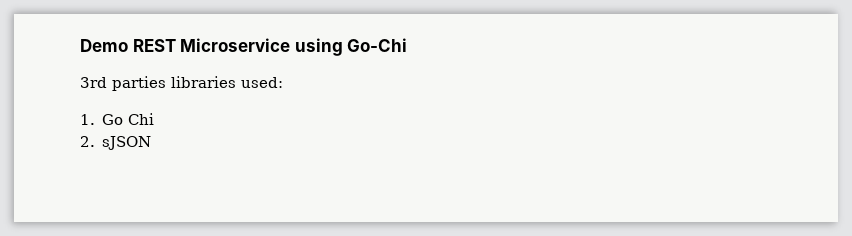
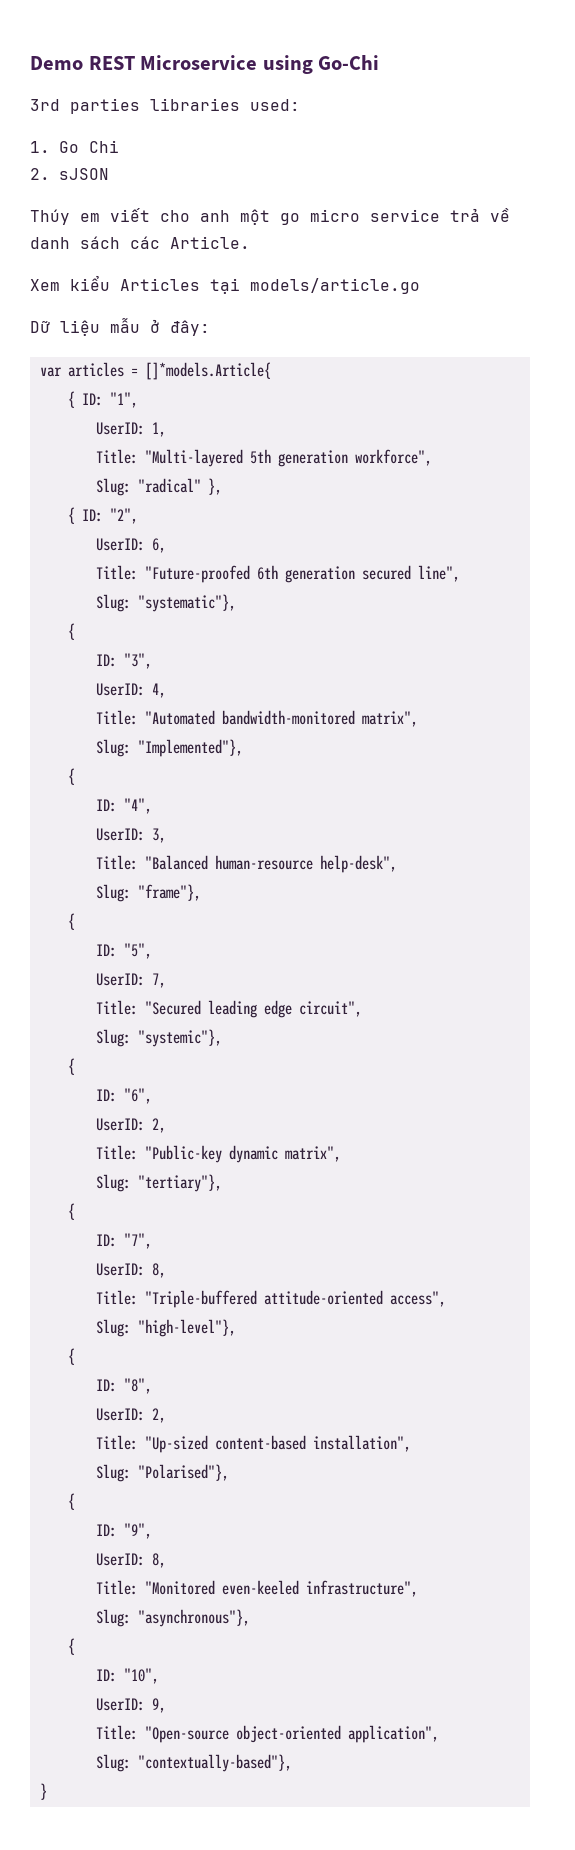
(152, 143) none -> [30,208,510,225] [30,236,250,249] [30,275,420,294] [30,318,210,336] [39,362,271,380] [67,391,138,408] [95,422,166,437] [95,449,432,467] [95,478,222,496] [67,507,138,524] [95,538,166,553] [95,565,460,583] [95,594,236,612] [67,623,75,640] [95,653,152,669] [95,683,166,698] [95,710,418,727] [95,739,243,757] [67,768,75,785] [95,798,152,814] [95,828,166,843] [95,855,397,873] [95,884,201,902] [67,913,75,930] [95,943,152,959] [95,973,166,988] [95,1000,362,1018] [95,1029,222,1047] [67,1058,75,1075] [95,1088,152,1104] [95,1118,166,1133] [95,1145,341,1163] [95,1174,222,1192] [67,1203,75,1220] [95,1233,152,1249] [95,1263,166,1278] [95,1290,446,1308] [95,1319,236,1337] [67,1348,75,1365] [95,1378,152,1394] [95,1408,166,1423] [95,1435,411,1453] [95,1464,229,1482] [67,1493,75,1510] [95,1523,152,1539] [95,1553,166,1568] [95,1580,418,1597] [95,1609,250,1627] [67,1638,75,1655] [95,1668,159,1684] [95,1698,166,1713] [95,1725,439,1743] [95,1754,292,1772] [39,1783,47,1800] // Thúy em viết cho anh một go micro service trả về danh sách các Article. // Xem kiểu Articles tại models/article.go // Dữ liệu mẫu ở đây: // var articles = []*models.Article{ // { ID: "1", // UserID: 1, // Title: "Multi-layered 5th generation workforce", // Slug: "radical" }, // { ID: "2", // UserID: 6, // Title: "Future-proofed 6th generation secured line", // Slug: "systematic"}, // { // ID: "3", // UserID: 4, // Title: "Automated bandwidth-monitored matrix", // Slug: "Implemented"}, // { // ID: "4", // UserID: 3, // Title: "Balanced human-resource help-desk", // Slug: "frame"}, // { // ID: "5", // UserID: 7, // Title: "Secured leading edge circuit", // Slug: "systemic"}, // { // ID: "6", // UserID: 2, // Title: "Public-key dynamic matrix", // Slug: "tertiary"}, // { // ID: "7", // UserID: 8, // Title: "Triple-buffered attitude-oriented access", // Slug: "high-level"}, // { // ID: "8", // UserID: 2, // Title: "Up-sized content-based installation", // Slug: "Polarised"}, // { // ID: "9", // UserID: 8, // Title: "Monitored even-keeled infrastructure", // Slug: "asynchronous"}, // { // ID: "10", // UserID: 9, // Title: "Open-source object-oriented application", // Slug: "contextually-based"}, // }

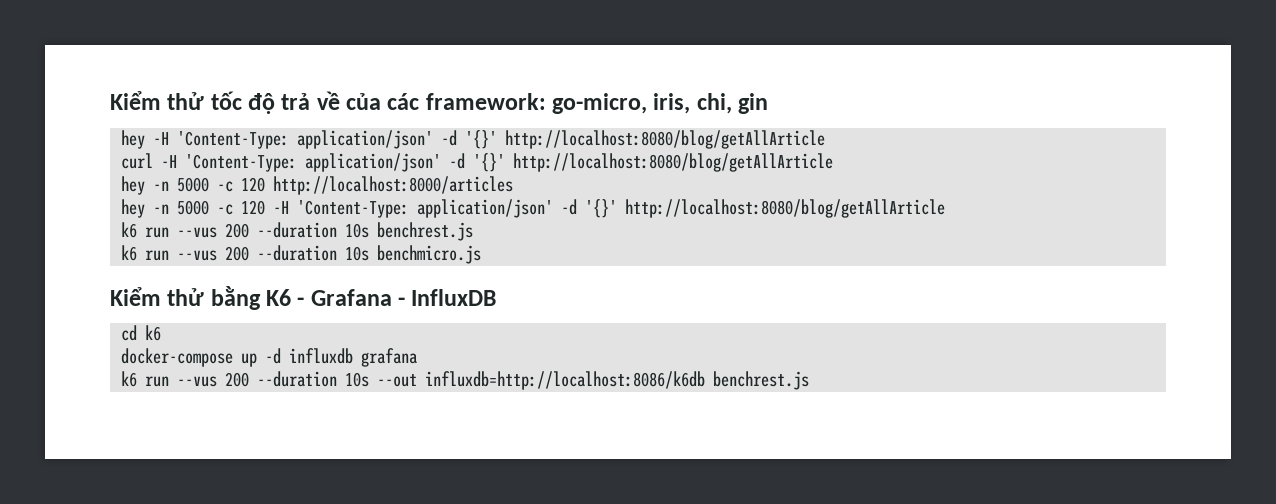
[30,55,380,74] [30,98,300,114] [30,140,119,153] [30,168,109,180] [30,208,510,225] [30,236,250,249] [30,275,420,294] [30,318,210,336] [39,362,271,380] [67,391,138,408] [95,422,166,437] [95,449,432,467] [95,478,222,496] [67,507,138,524] [95,538,166,553] [95,565,460,583] [95,594,236,612] [67,623,75,640] [95,653,152,669] [95,683,166,698] [95,710,418,727] [95,739,243,757] [67,768,75,785] [95,798,152,814] [95,828,166,843] [95,855,397,873] [95,884,201,902] [67,913,75,930] [95,943,152,959] [95,973,166,988] [95,1000,362,1018] [95,1029,222,1047] [67,1058,75,1075] [95,1088,152,1104] [95,1118,166,1133] [95,1145,341,1163] [95,1174,222,1192] [67,1203,75,1220] [95,1233,152,1249] [95,1263,166,1278] [95,1290,446,1308] [95,1319,236,1337] [67,1348,75,1365] [95,1378,152,1394] [95,1408,166,1423] [95,1435,411,1453] [95,1464,229,1482] [67,1493,75,1510] [95,1523,152,1539] [95,1553,166,1568] [95,1580,418,1597] [95,1609,250,1627] [67,1638,75,1655] [95,1668,159,1684] [95,1698,166,1713] [95,1725,439,1743] [95,1754,292,1772] [39,1783,47,1800] Demo REST Microservice using Go-Chi // 3rd parties libraries used: // 1. Go Chi // 2. sJSON // Thúy em viết cho anh một go micro service trả về danh sách các Article. // Xem kiểu Articles tại models/article.go // Dữ liệu mẫu ở đây: // var articles = []*models.Article{ // { ID: "1", // UserID: 1, // Title: "Multi-layered 5th generation workforce", // Slug: "radical" }, // { ID: "2", // UserID: 6, // Title: "Future-proofed 6th generation secured line", // Slug: "systematic"}, // { // ID: "3", // UserID: 4, // Title: "Automated bandwidth-monitored matrix", // Slug: "Implemented"}, // { // ID: "4", // UserID: 3, // Title: "Balanced human-resource help-desk", // Slug: "frame"}, // { // ID: "5", // UserID: 7, // Title: "Secured leading edge circuit", // Slug: "systemic"}, // { // ID: "6", // UserID: 2, // Title: "Public-key dynamic matrix", // Slug: "tertiary"}, // { // ID: "7", // UserID: 8, // Title: "Triple-buffered attitude-oriented access", // Slug: "high-level"}, // { // ID: "8", // UserID: 2, // Title: "Up-sized content-based installation", // Slug: "Polarised"}, // { // ID: "9", // UserID: 8, // Title: "Monitored even-keeled infrastructure", // Slug: "asynchronous"}, // { // ID: "10", // UserID: 9, // Title: "Open-source object-oriented application", // Slug: "contextually-based"}, // } -> [110,91,769,114] [121,130,826,149] [121,153,834,172] [121,176,514,195] [121,199,946,218] [121,222,474,241] [121,245,482,264] [110,286,497,310] [121,325,162,341] [121,348,418,367] [121,371,810,390] Kiểm thử tốc độ trả về của các framework: go-micro, iris, chi, gin // hey -H 'Content-Type: application/json' -d '{}' http://localhost:8080/blog/getAllArticle // curl -H 'Content-Type: application/json' -d '{}' http://localhost:8080/blog/getAllArticle // hey -n 5000 -c 120 http://localhost:8000/articles // hey -n 5000 -c 120 -H 'Content-Type: application/json' -d '{}' http://localhost:8080/blog/getAllArticle // k6 run --vus 200 --duration 10s benchrest.js // k6 run --vus 200 --duration 10s benchmicro.js // Kiểm thử bằng K6 - Grafana - InfluxDB // cd k6 // docker-compose up -d influxdb grafana // k6 run --vus 200 --duration 10s --out influxdb=http://localhost:8086/k6db benchrest.js

